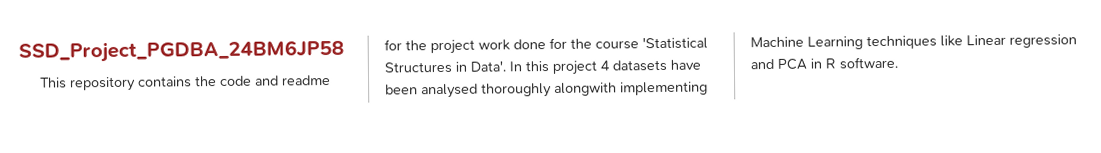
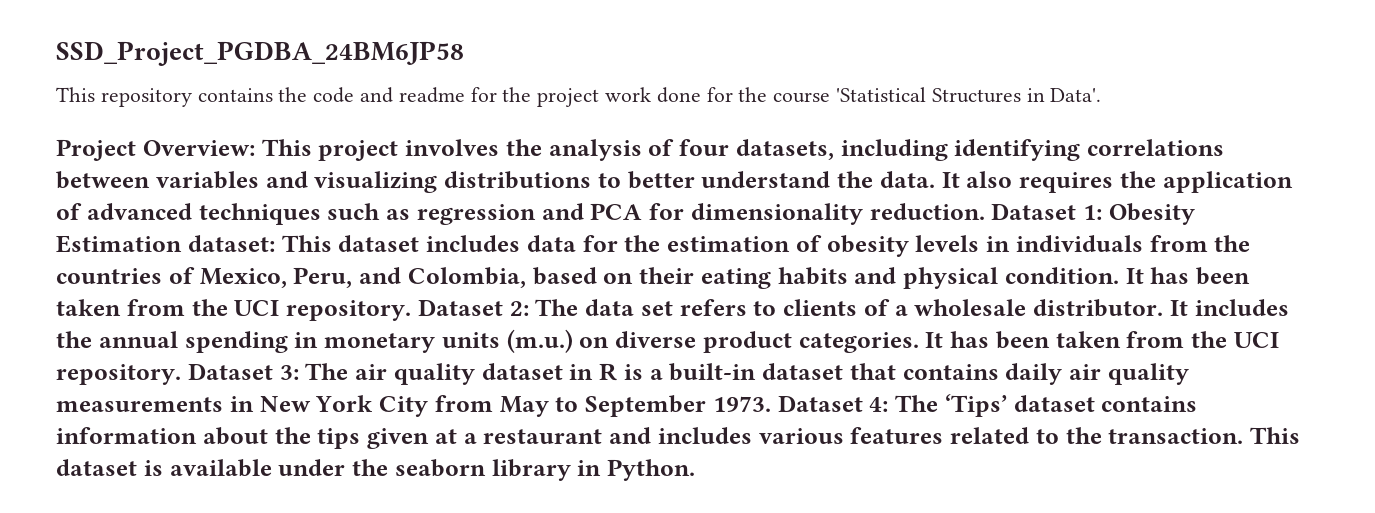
[509,59,701,75] [385,81,708,99] [750,34,1077,50] [750,56,898,70] In this project 4 datasets have been analysed thoroughly alongwith implementing Machine Learning techniques like Linear regression and PCA in R software. -> [56,139,1224,161] [56,171,1293,193] [56,203,1195,225] [56,235,1251,257] [56,267,1250,289] [56,299,1289,321] [56,329,1279,353] [56,363,1189,385] [56,394,1198,417] [56,427,1300,449] [56,459,695,481] // Project Overview: This project involves the analysis of four datasets, including identifying correlations between variables and visualizing distributions to better understand the data. It also requires the application of advanced techniques such as regression and PCA for dimensionality reduction. Dataset 1: Obesity Estimation dataset: This dataset includes data for the estimation of obesity levels in individuals from the countries of Mexico, Peru, and Colombia, based on their eating habits and physical condition. It has been taken from the UCI repository. Dataset 2: The data set refers to clients of a wholesale distributor. It includes the annual spending in monetary units (m.u.) on diverse product categories. It has been taken from the UCI repository. Dataset 3: The air quality dataset in R is a built-in dataset that contains daily air quality measurements in New York City from May to September 1973. Dataset 4: The ‘Tips’ dataset contains information about the tips given at a restaurant and includes various features related to the transaction. This dataset is available under the seaborn library in Python.

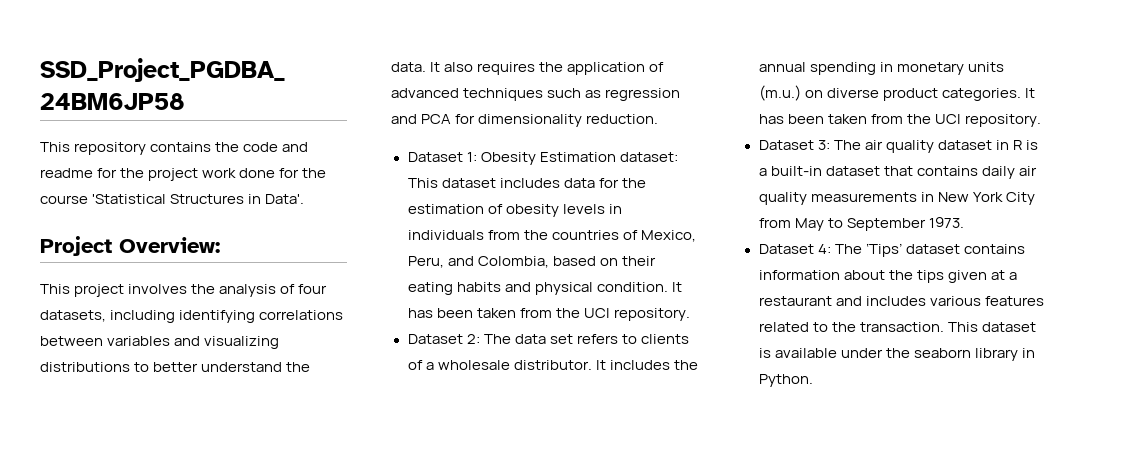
(255, 148) none -> (220, 245) //
(985, 211) none -> (659, 119) //
(411, 310) none -> (690, 314) //
(181, 374) none -> (1041, 120) //
(771, 404) none -> (964, 222) //

